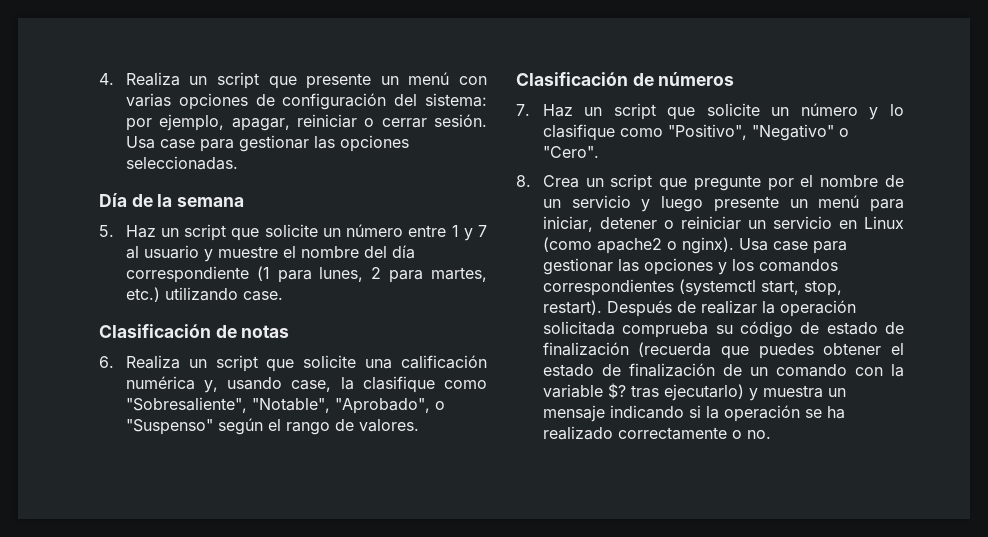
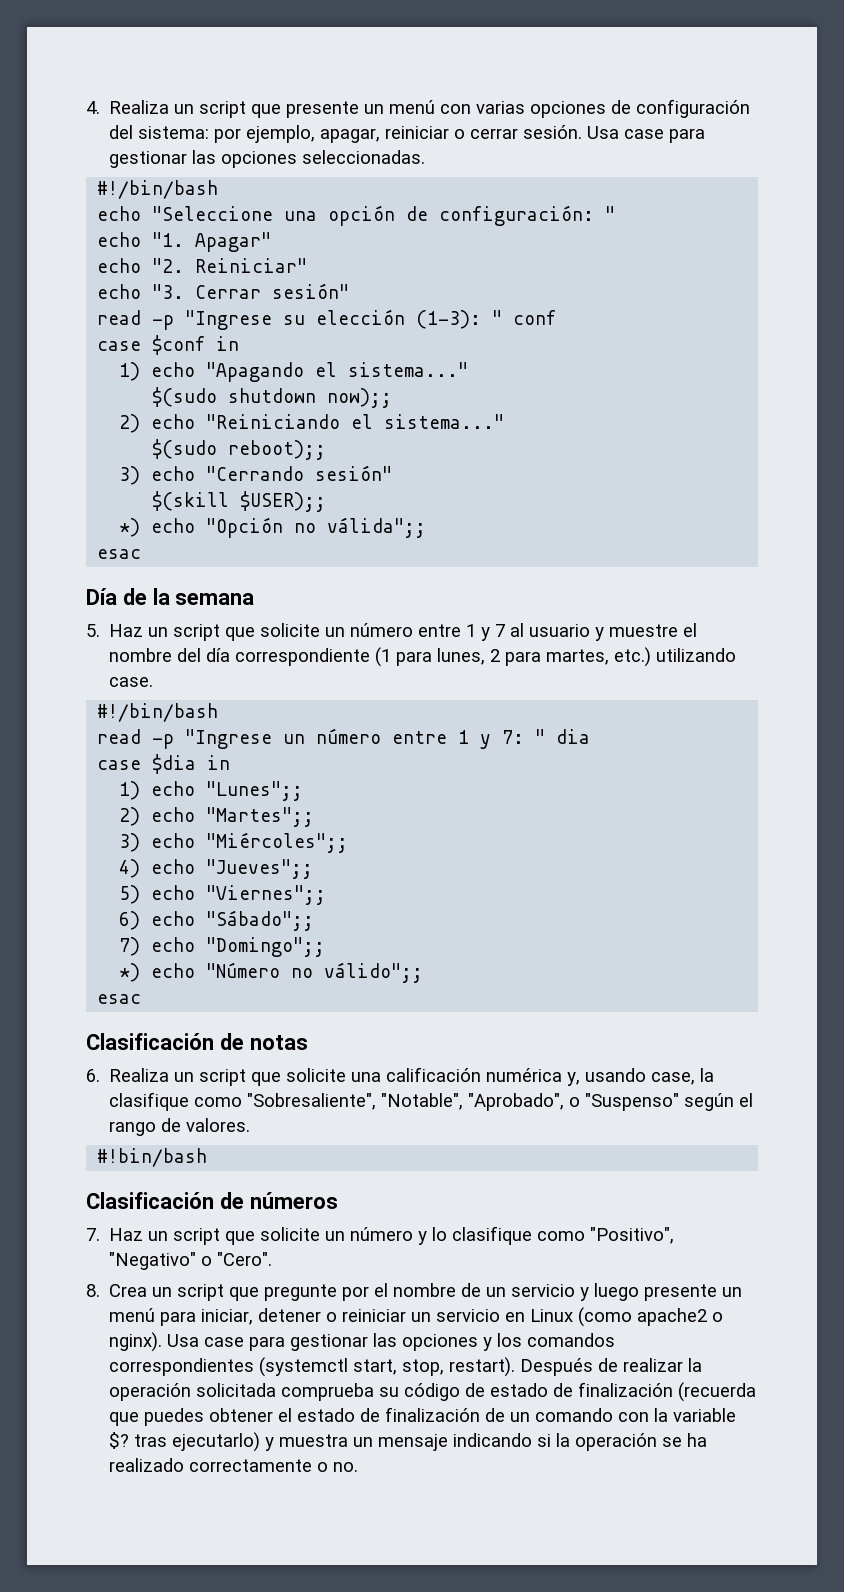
(238, 163) none -> [97,180,219,199] [97,205,616,226] [97,232,272,252] [97,258,308,273] [97,283,350,299] [97,309,557,330] [97,335,240,355] [119,362,469,382] [152,387,393,408] [119,414,505,433] [152,439,327,460] [119,465,393,485] [152,491,327,512] [119,517,427,538] [97,549,142,559] // #!/bin/bash // echo "Seleccione una opción de configuración: " // echo "1. Apagar" // echo "2. Reiniciar" // echo "3. Cerrar sesión" // read -p "Ingrese su elección (1-3): " conf // case $conf in // 1) echo "Apagando el sistema..." // $(sudo shutdown now);; // 2) echo "Reiniciando el sistema..." // $(sudo reboot);; // 3) echo "Cerrando sesión" // $(skill $USER);; // *) echo "Opción no válida";; // esac
(283, 296) none -> [97,703,219,722] [97,728,591,749] [97,754,231,774] [119,781,304,801] [119,807,315,827] [119,832,349,853] [119,859,314,879] [119,885,327,905] [119,910,315,931] [119,937,326,957] [119,962,424,983] [97,994,142,1004] // #!/bin/bash // read -p "Ingrese un número entre 1 y 7: " dia // case $dia in // 1) echo "Lunes";; // 2) echo "Martes";; // 3) echo "Miércoles";; // 4) echo "Jueves";; // 5) echo "Viernes";; // 6) echo "Sábado";; // 7) echo "Domingo";; // *) echo "Número no válido";; // esac
(419, 425) none -> [97,1148,208,1167] // #!bin/bash

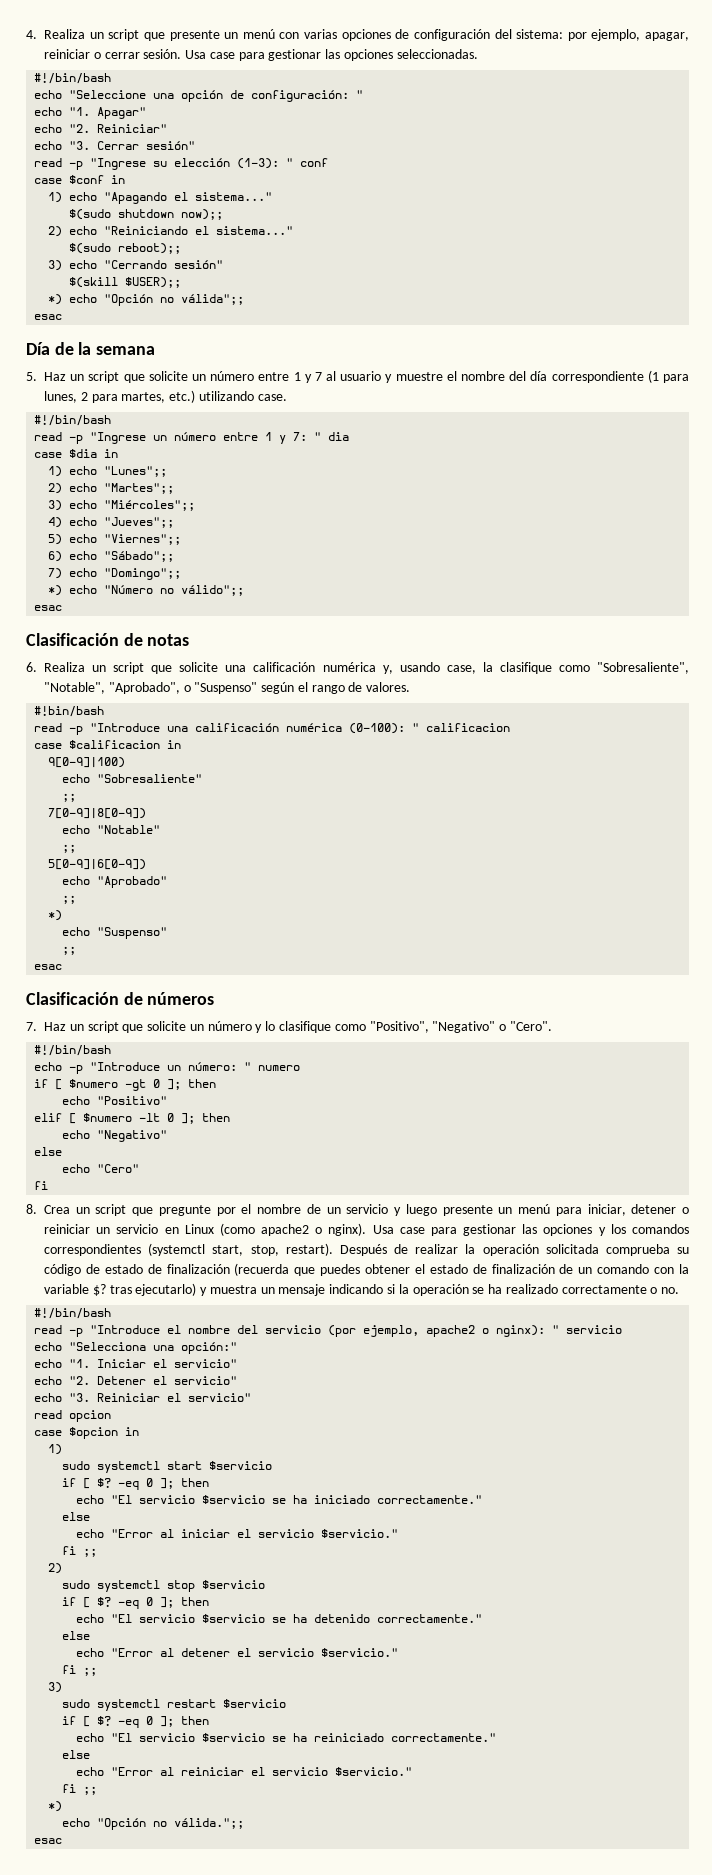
(208, 1157) none -> [34,723,511,735] [34,740,182,749] [48,757,126,768] [62,774,203,783] [62,793,77,802] [48,808,147,819] [62,825,161,834] [62,844,77,853] [48,859,147,870] [62,876,168,888] [62,895,77,904] [48,910,63,921] [62,927,168,939] [62,946,77,955] [34,964,63,970] // read -p "Introduce una calificación numérica (0-100): " calificacion // case $calificacion in // 9[0-9]|100) // echo "Sobresaliente" // ;; // 7[0-9]|8[0-9]) // echo "Notable" // ;; // 5[0-9]|6[0-9]) // echo "Aprobado" // ;; // *) // echo "Suspenso" // ;; // esac
(273, 1259) none -> [34,1045,112,1056] [34,1062,301,1074] [34,1079,217,1091] [62,1096,168,1105] [34,1113,231,1124] [62,1130,168,1142] [34,1147,63,1156] [62,1164,140,1173] [34,1181,49,1190] // #!/bin/bash // echo -p "Introduce un número: " numero // if [ $numero -gt 0 ]; then // echo "Positivo" // elif [ $numero -lt 0 ]; then // echo "Negativo" // else // echo "Cero" // fi
(359, 1467) none -> [34,1308,112,1319] [34,1325,623,1337] [34,1342,238,1354] [34,1359,238,1368] [34,1376,238,1385] [34,1393,252,1402] [34,1410,112,1422] [34,1427,140,1439] [48,1444,63,1455] [62,1461,273,1473] [62,1478,210,1490] [76,1495,483,1504] [62,1512,91,1521] [76,1529,399,1538] [62,1546,98,1557] [48,1563,63,1574] [62,1580,266,1592] [62,1597,210,1609] [76,1614,483,1623] [62,1631,91,1640] [76,1648,399,1657] [62,1665,98,1676] [48,1682,63,1693] [62,1699,287,1711] [62,1716,210,1728] [76,1733,497,1742] [62,1750,91,1759] [76,1767,413,1776] [62,1784,98,1795] [48,1801,63,1812] [62,1818,245,1830] [34,1838,63,1844] // #!/bin/bash // read -p "Introduce el nombre del servicio (por ejemplo, apache2 o nginx): " servicio // echo "Selecciona una opción:" // echo "1. Iniciar el servicio" // echo "2. Detener el servicio" // echo "3. Reiniciar el servicio" // read opcion // case $opcion in // 1) // sudo systemctl start $servicio // if [ $? -eq 0 ]; then // echo "El servicio $servicio se ha iniciado correctamente." // else // echo "Error al iniciar el servicio $servicio." // fi ;; // 2) // sudo systemctl stop $servicio // if [ $? -eq 0 ]; then // echo "El servicio $servicio se ha detenido correctamente." // else // echo "Error al detener el servicio $servicio." // fi ;; // 3) // sudo systemctl restart $servicio // if [ $? -eq 0 ]; then // echo "El servicio $servicio se ha reiniciado correctamente." // else // echo "Error al reiniciar el servicio $servicio." // fi ;; // *) // echo "Opción no válida.";; // esac

